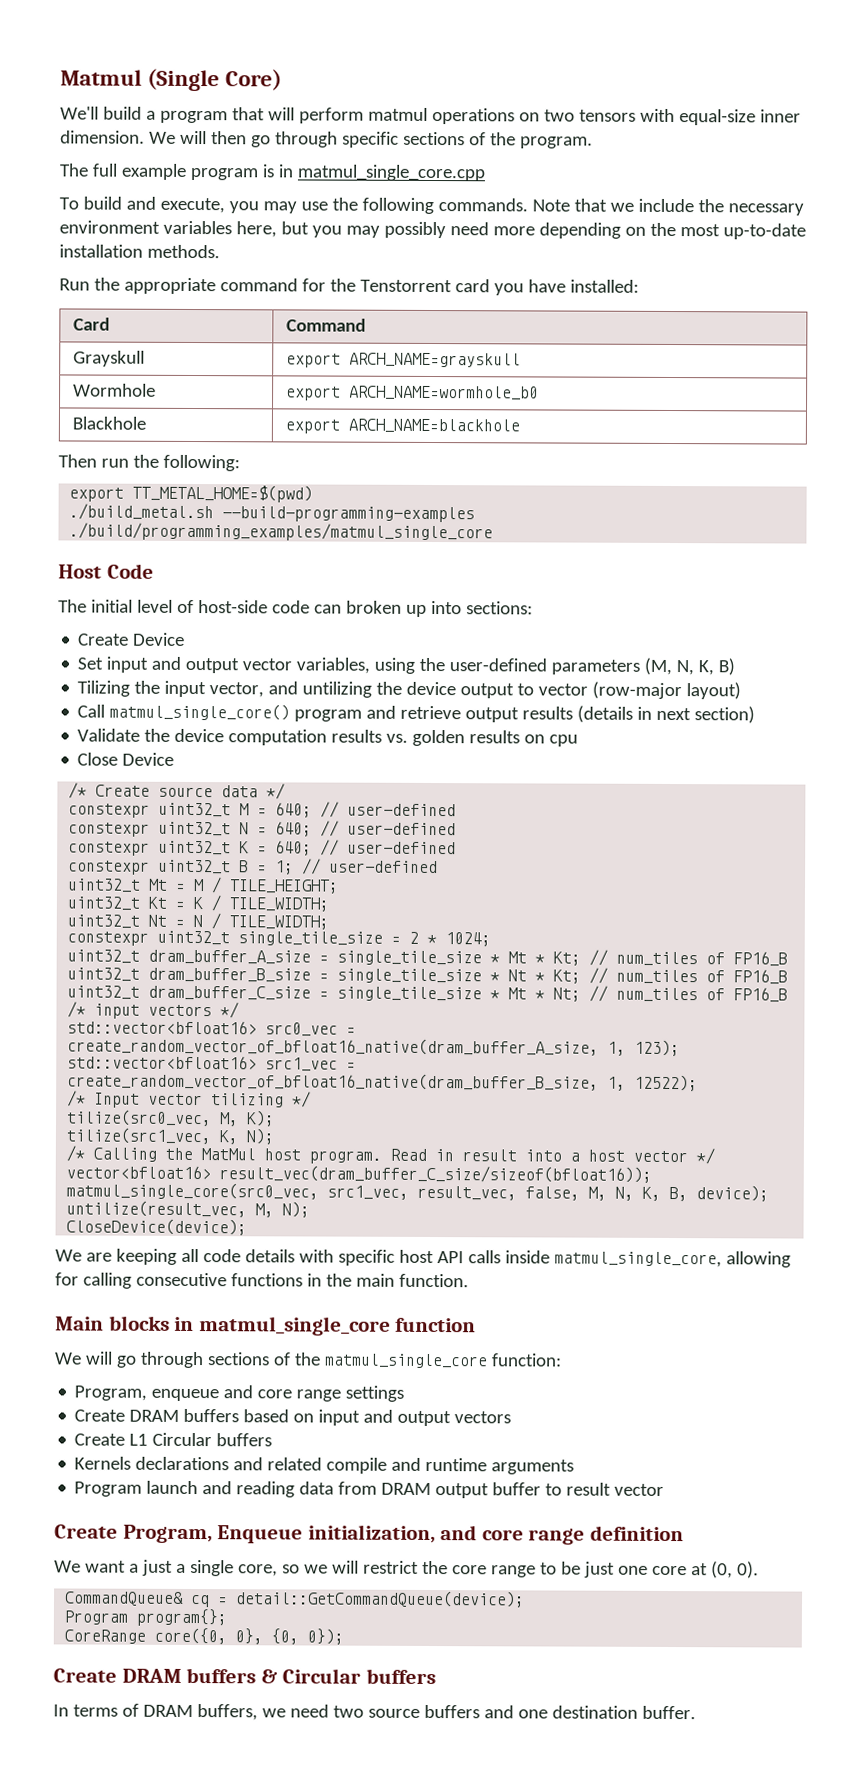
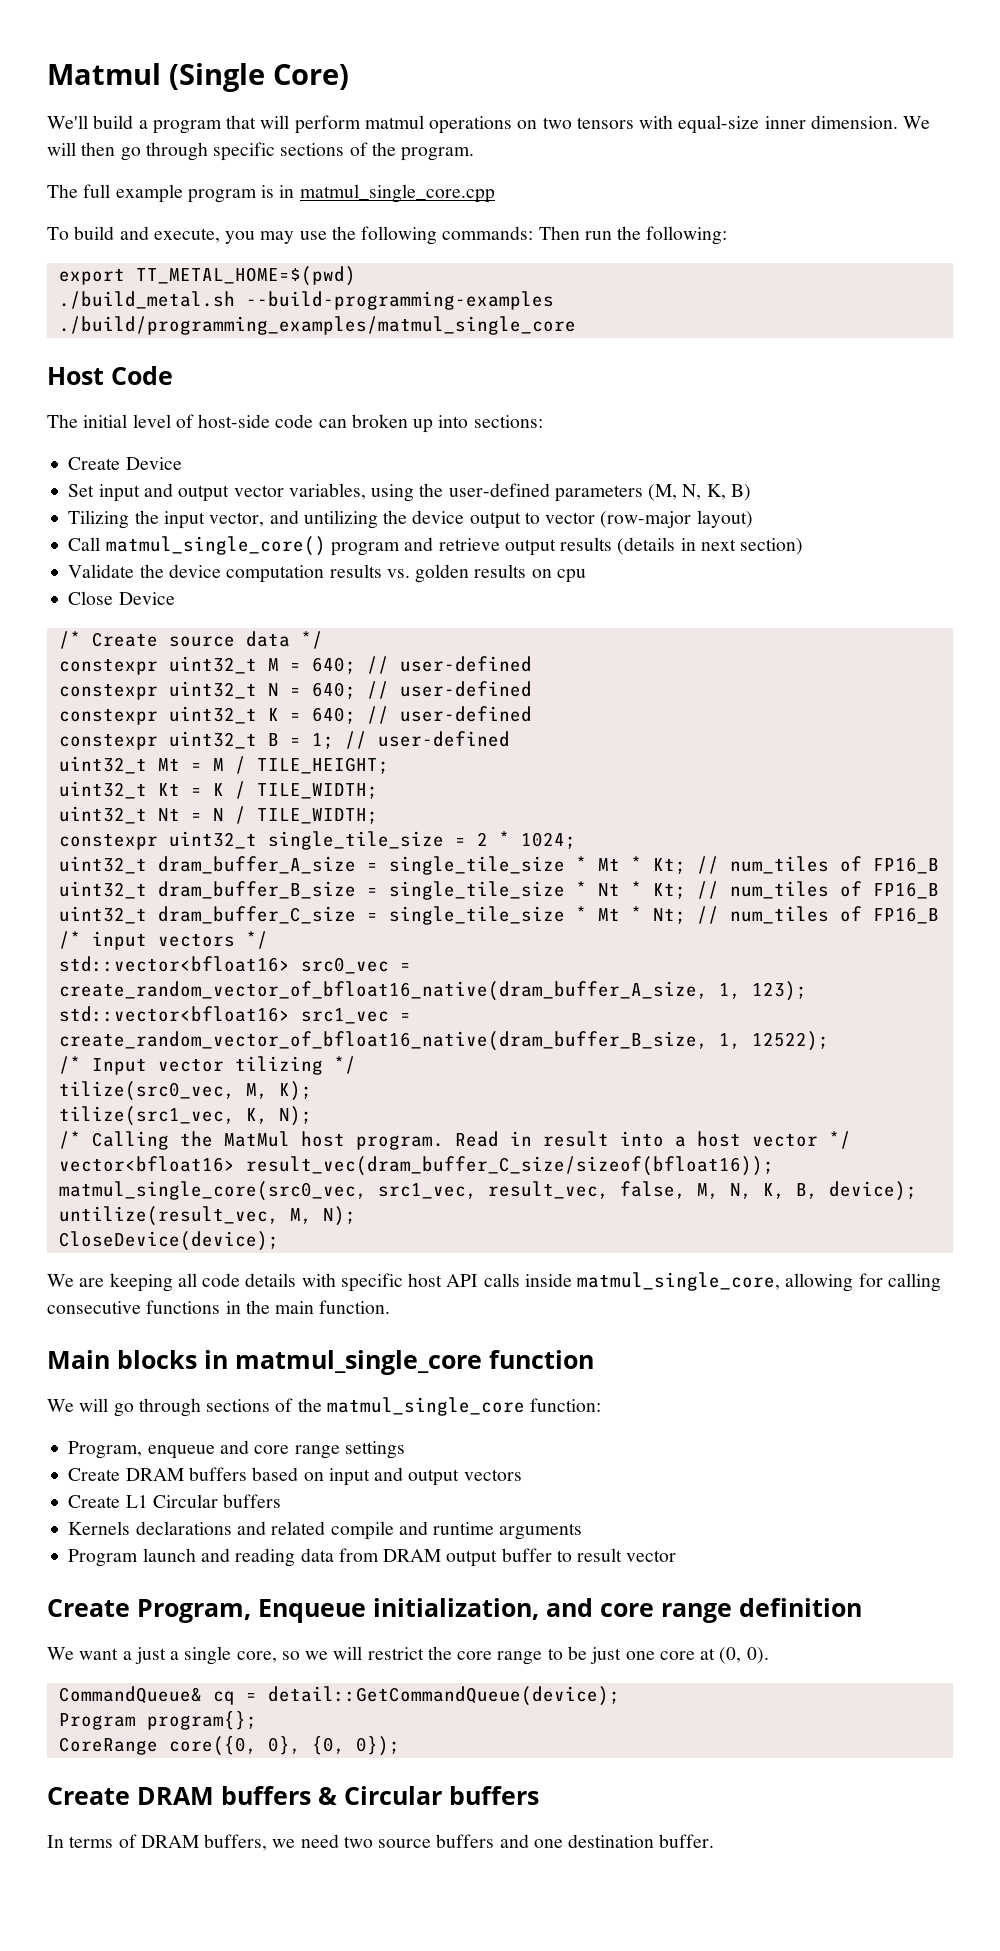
[437,198,804,216] [59,220,806,240] [59,244,220,259] [59,277,639,296] [73,317,111,331] [286,318,367,332] [73,350,146,367] [286,352,522,368] [73,383,157,397] [286,385,540,401] [72,416,147,430] [285,418,521,434] commands. Note that we include the necessary environment variables here, but you may possibly need more depending on the most up-to-date installation methods. // Run the appropriate command for the Tenstorrent card you have installed: // Card | Command // Grayskull | export ARCH_NAME=grayskull // Wormhole | export ARCH_NAME=wormhole_b0 // Blackhole | export ARCH_NAME=blackhole // -> [442,226,534,240] commands:

